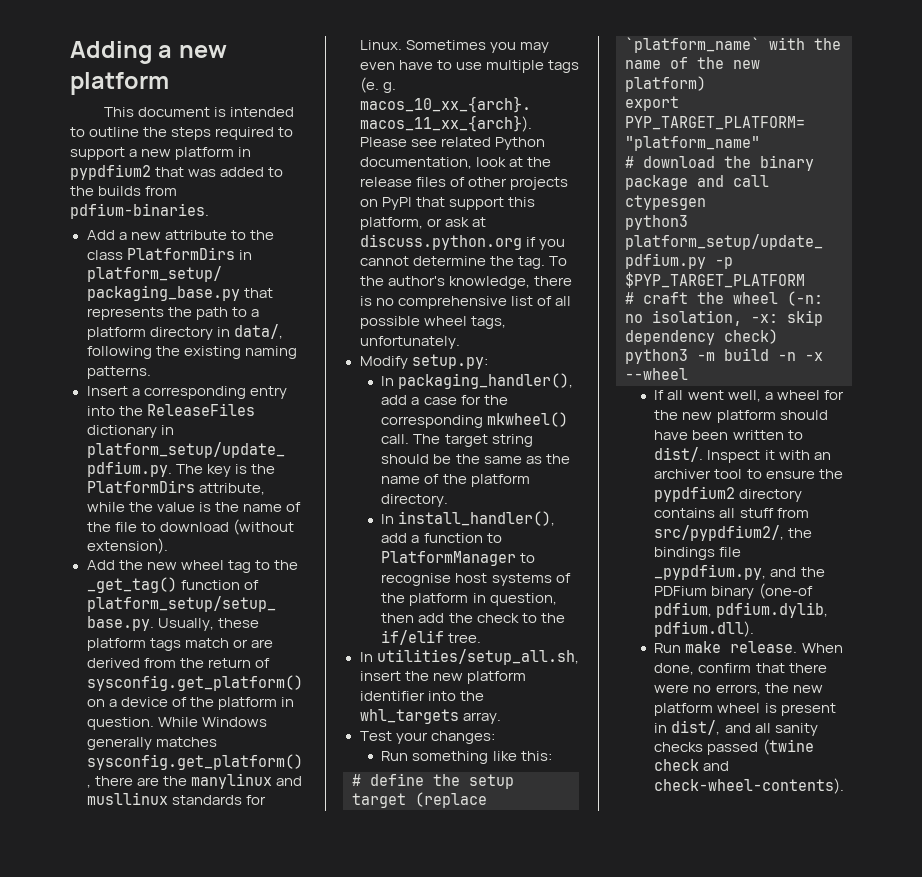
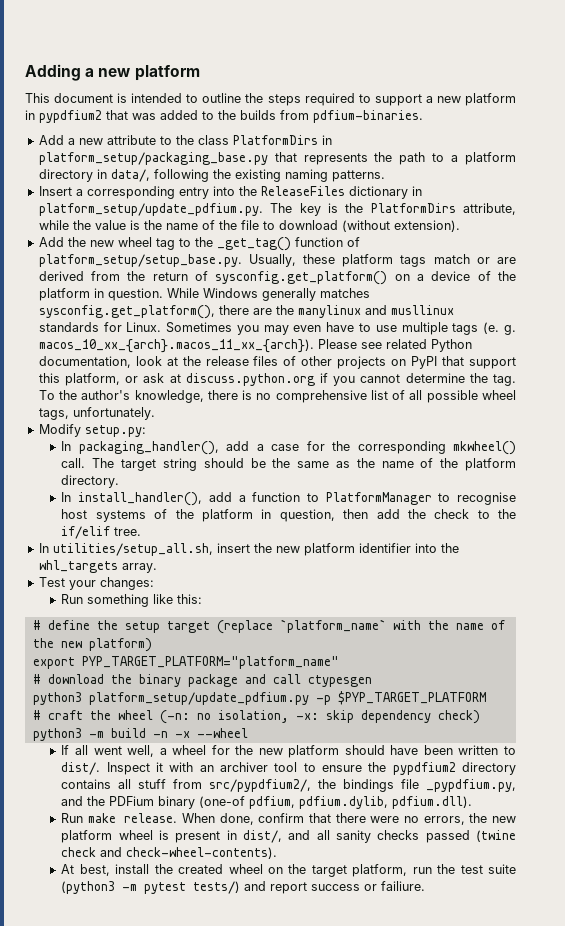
(845, 786) none -> [61,864,516,877] [61,881,426,894] // At best, install the created wheel on the target platform, run the test suite (python3 -m pytest tests/) and report success or failiure.

